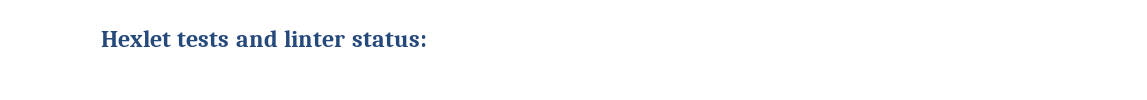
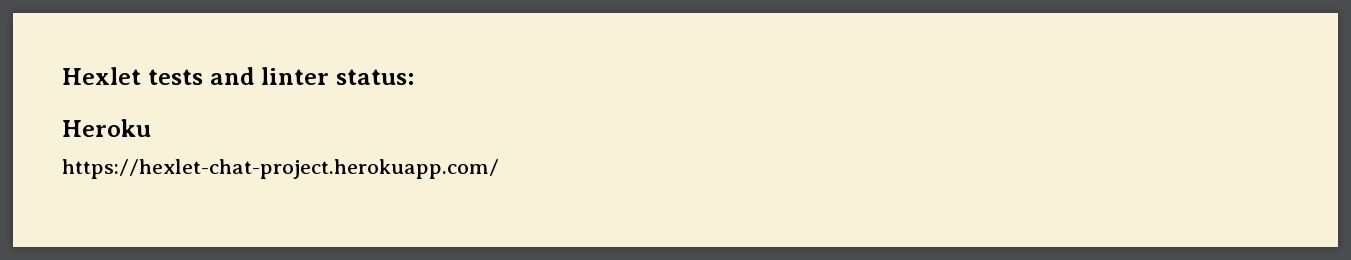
(427, 39) none -> [62,119,151,137] [62,159,499,179] // Heroku // https://hexlet-chat-project.herokuapp.com/

